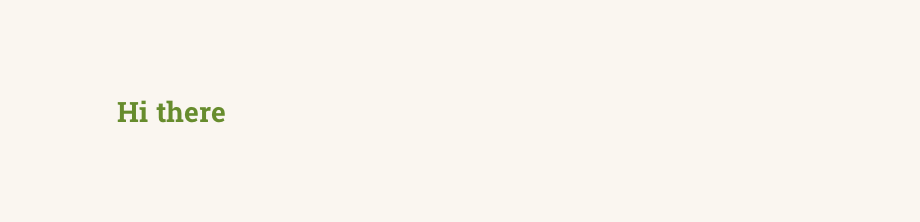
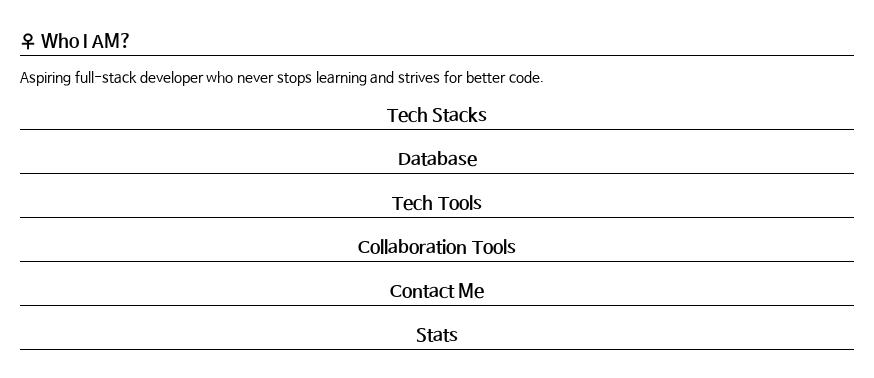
[117,100,226,123] Hi there -> [20,33,133,50] [20,70,544,86] [386,107,488,123] [397,151,477,167] [392,195,482,211] [358,239,516,254] [389,283,485,299] [416,328,458,342] ♀ Who I AM? // Aspiring full-stack developer who never stops learning and strives for better code. // Tech Stacks // Database // Tech Tools // Collaboration Tools // Contact Me // Stats

